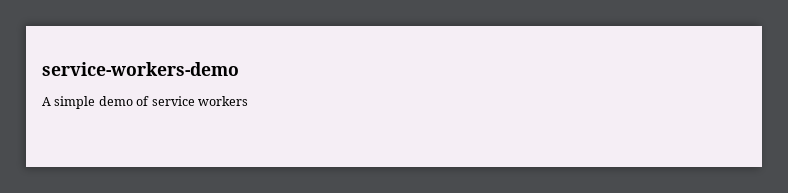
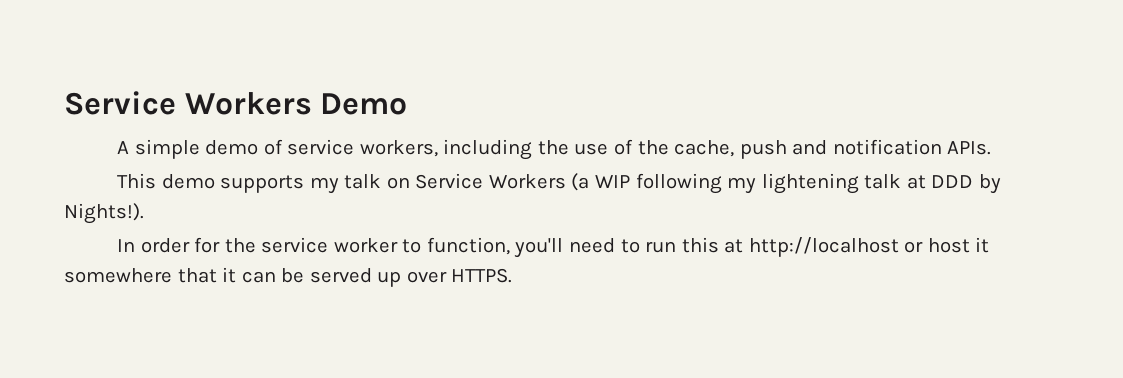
[42,62,239,76] service-workers-demo -> [64,91,408,115] Service Workers Demo
[197,96,248,106] workers -> [359,139,992,160] [117,173,1001,194] [64,203,144,224] [117,237,990,258] [64,267,513,287] workers, including the use of the cache, push and notification APIs. // This demo supports my talk on Service Workers (a WIP following my lightening talk at DDD by Nights!). // In order for the service worker to function, you'll need to run this at http://localhost or host it somewhere that it can be served up over HTTPS.

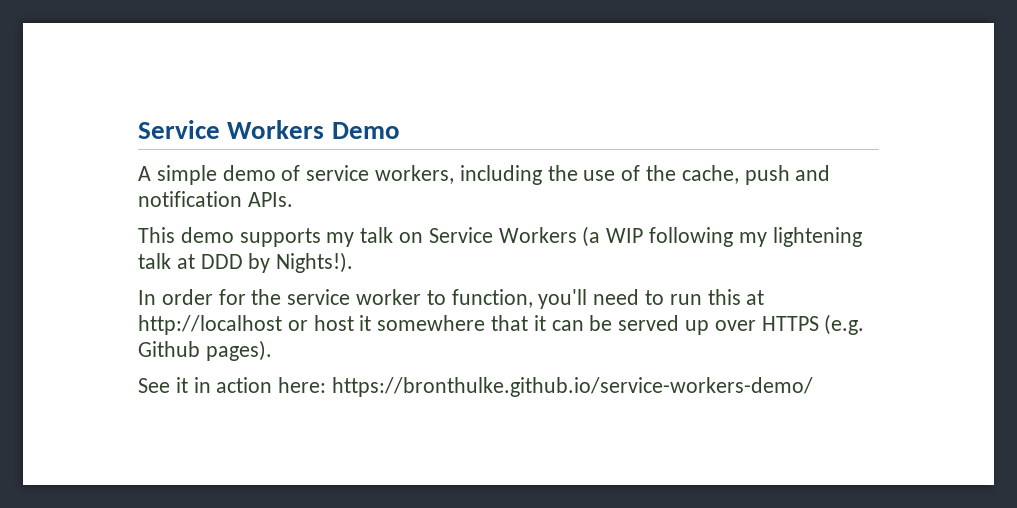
[451,268,513,283] HTTPS. -> [761,314,865,335] [138,340,272,361] [138,377,814,397] HTTPS (e.g. Github pages). // See it in action here: https://bronthulke.github.io/service-workers-demo/

